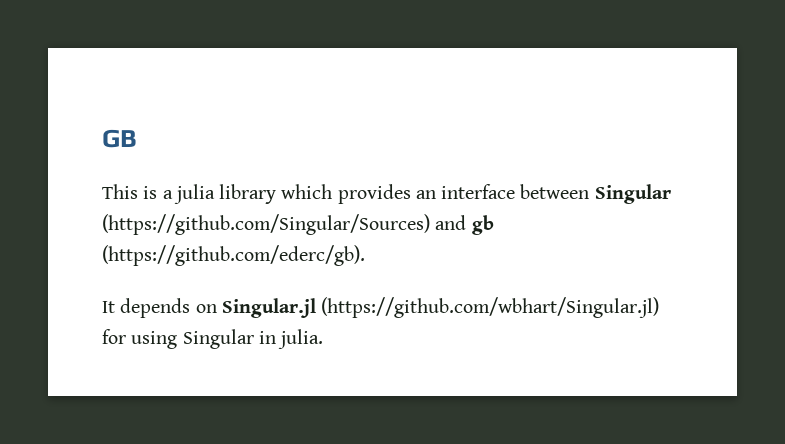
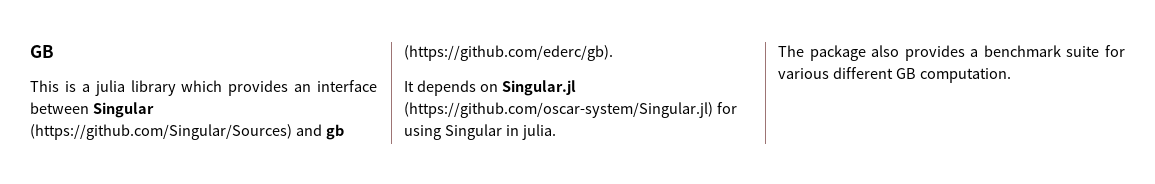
[321,297,660,318] (https://github.com/wbhart/Singular.jl) -> [404,102,713,118] (https://github.com/oscar-system/Singular.jl)
(324, 339) none -> [778,45,1125,61] [778,67,1011,83] // The package also provides a benchmark suite for various different GB computation.

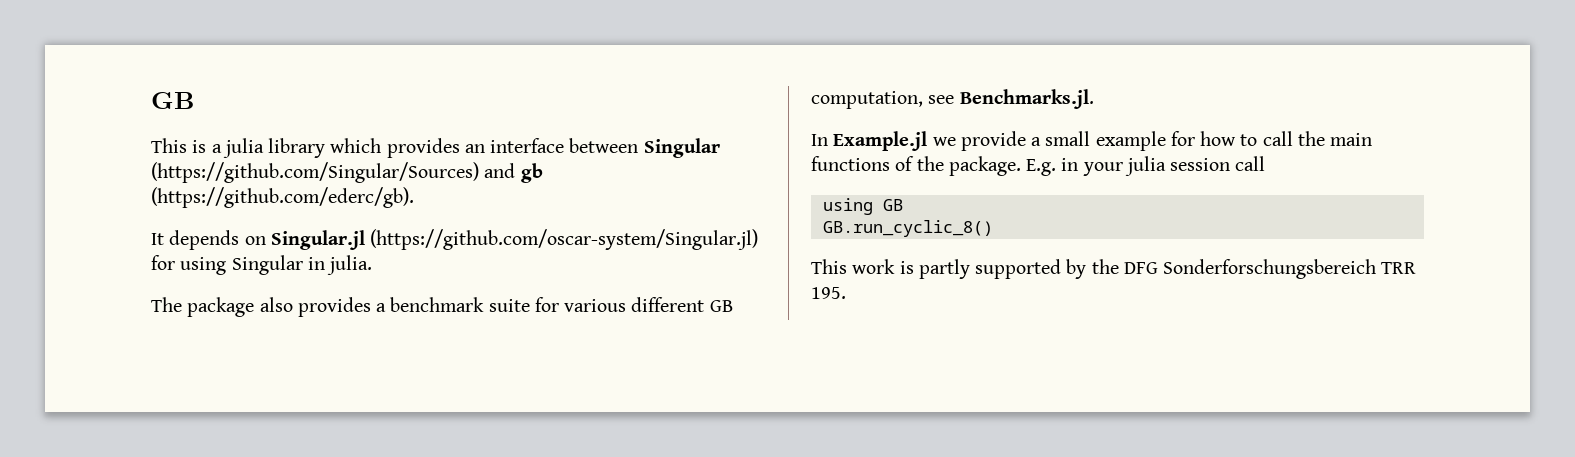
[919,68,1011,83] computation. -> [811,89,1094,109] [811,131,1373,151] [811,156,1266,176] [822,198,903,215] [822,220,993,237] [811,259,1417,279] [811,287,846,299] computation, see Benchmarks.jl. // In Example.jl we provide a small example for how to call the main functions of the package. E.g. in your julia session call // using GB // GB.run_cyclic_8() // This work is partly supported by the DFG Sonderforschungsbereich TRR 195.

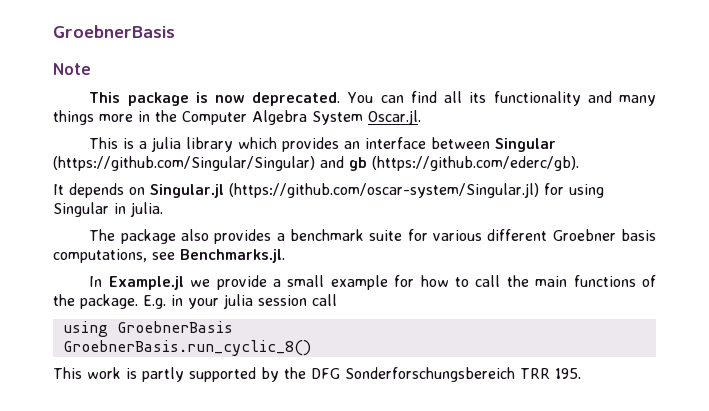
[151,92,194,109] GB -> [53,25,175,38] [53,63,91,75] [89,91,656,106] [53,110,421,125] GroebnerBasis // Note // This package is now deprecated. You can find all its functionality and many things more in the Computer Algebra System Oscar.jl.
[151,162,479,183] (https://github.com/Singular/Sources) -> [53,156,315,171] (https://github.com/Singular/Singular)
[709,300,733,312] [811,91,923,109] GB computation, -> [552,229,656,241] [53,249,147,263] Groebner basis computations,
[882,199,903,211] [822,220,993,237] GB // GB.run_cyclic_8() -> [116,321,233,333] [62,340,311,356] GroebnerBasis // GroebnerBasis.run_cyclic_8()

